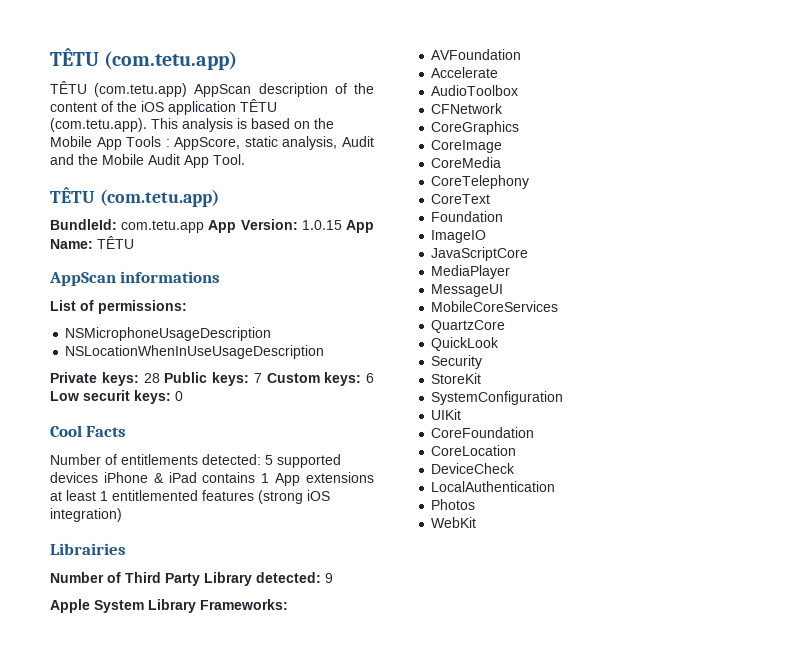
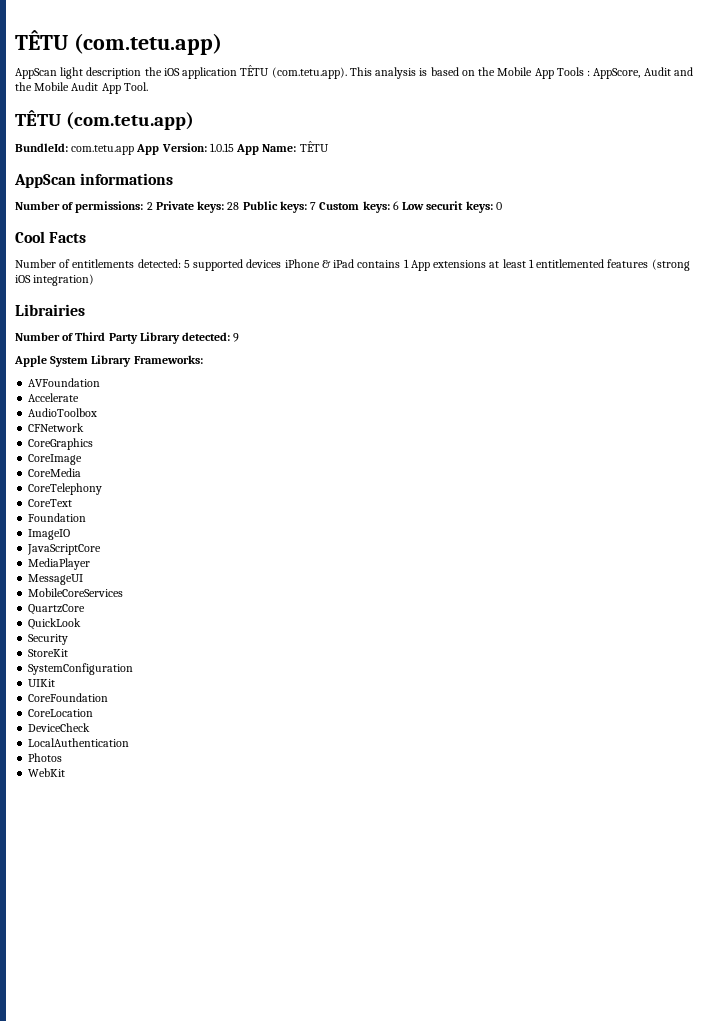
[50,48,238,70] [50,81,374,97] [50,101,113,112] TÊTU (com.tetu.app) // TÊTU (com.tetu.app) AppScan description of the content of -> [15,30,222,55] [15,67,142,79] TÊTU (com.tetu.app) // AppScan light description
[244,136,338,150] static analysis, -> (641, 73) none
[50,300,76,311] List -> [15,201,60,210] Number
[65,327,272,341] [65,345,325,359] // NSMicrophoneUsageDescription // NSLocationWhenInUseUsageDescription // -> [146,202,153,210] 2

